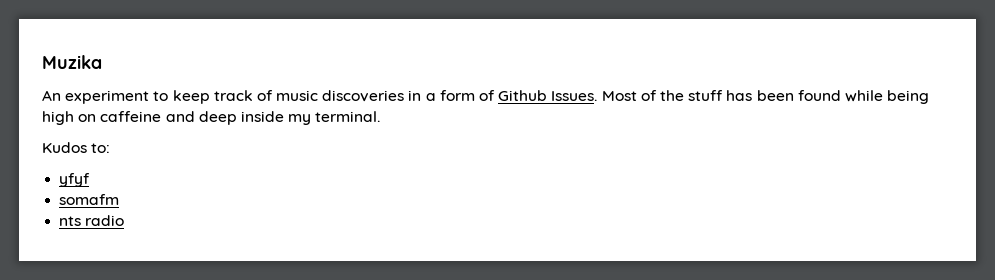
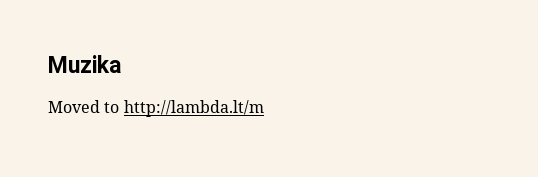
[42,90,930,104] [42,111,381,125] [42,142,111,153] [59,173,91,187] [59,194,120,205] [59,215,125,226] An experiment to keep track of music discoveries in a form of Github Issues. Most of the stuff has been found while being high on caffeine and deep inside my terminal. // Kudos to: // yfyf // somafm // nts radio -> [48,100,264,117] Moved to http://lambda.lt/m

